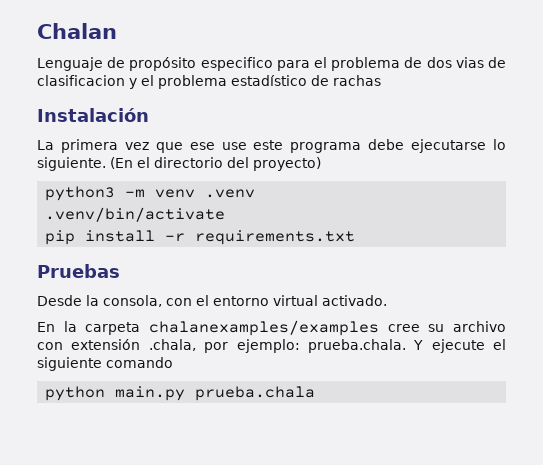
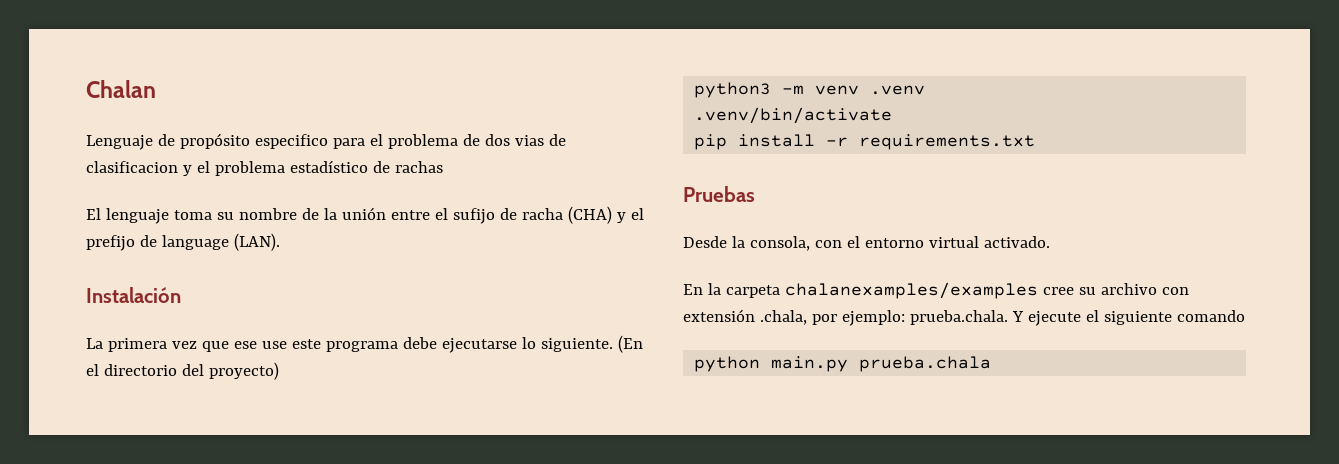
(381, 80) none -> [86,206,644,224] [86,233,280,251] // El lenguaje toma su nombre de la unión entre el sufijo de racha (CHA) y el prefijo de language (LAN).

